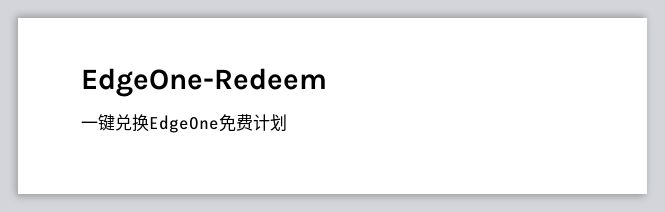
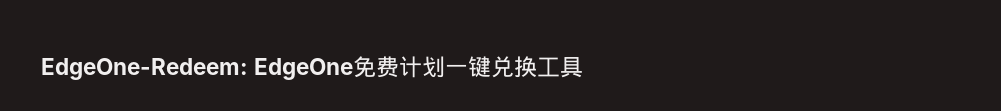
[81,68,327,97] [81,114,287,133] EdgeOne-Redeem // 一键兑换EdgeOne免费计划 -> [41,56,584,80] EdgeOne-Redeem: EdgeOne免费计划一键兑换工具

